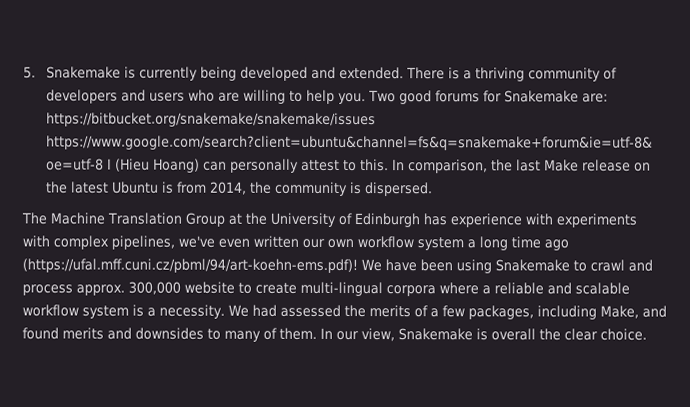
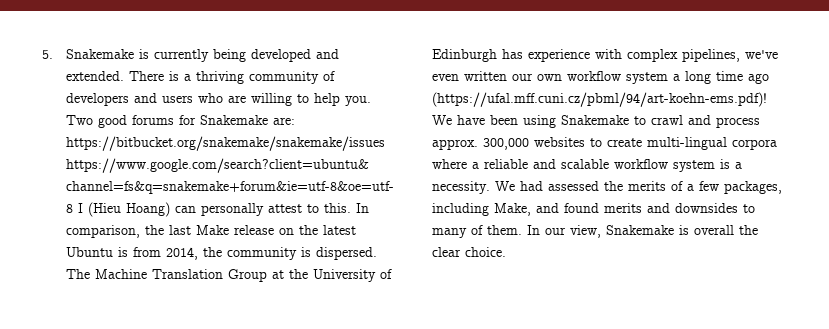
[555,213,637,228] [22,235,50,247] experiments with -> (622, 54) none
[184,281,235,294] website -> [534,137,585,147] websites

